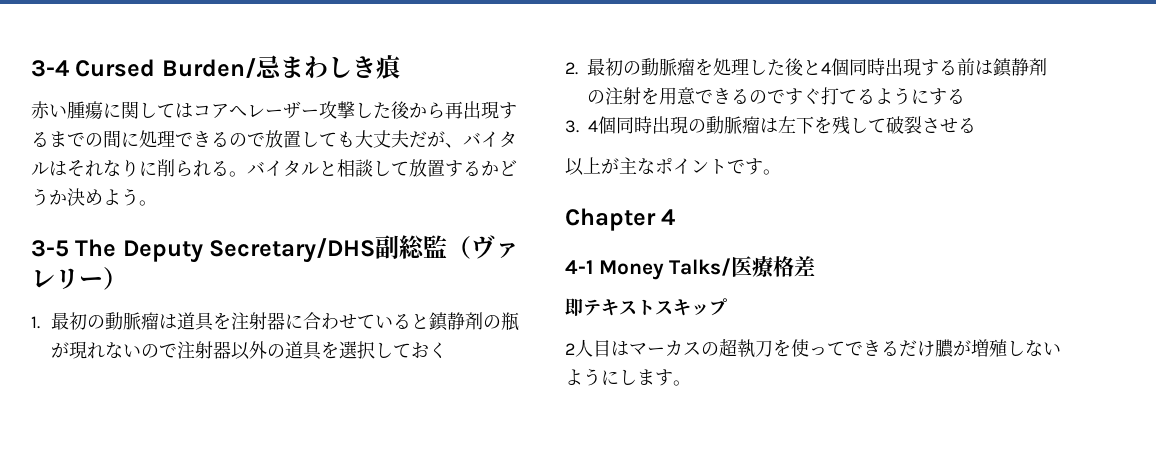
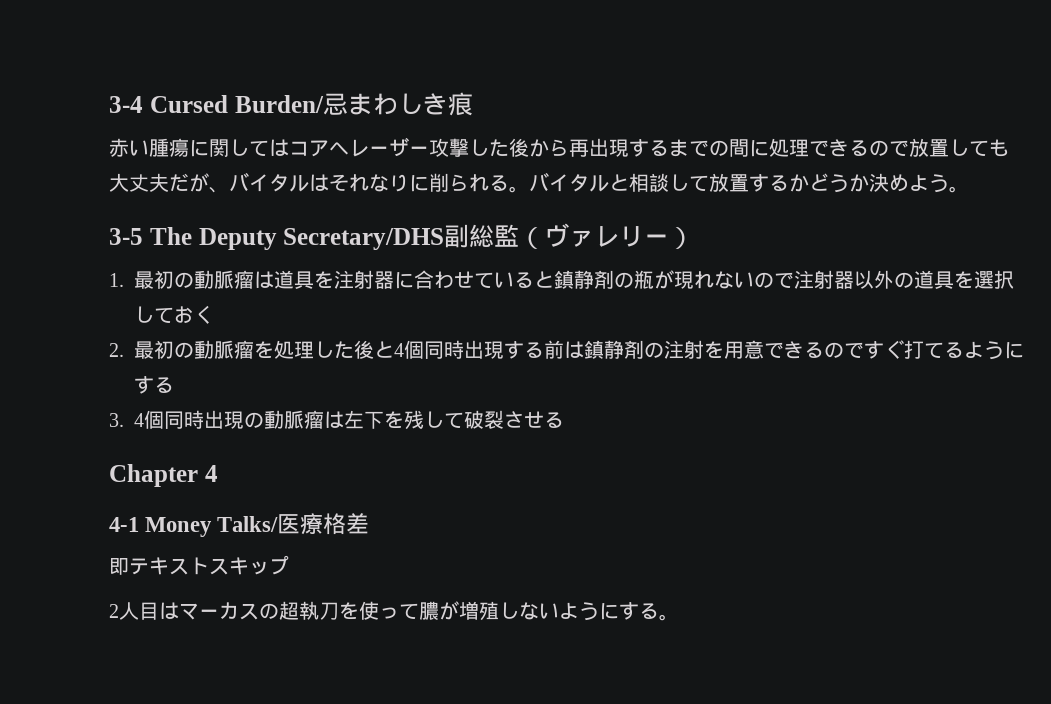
[565,157,781,176] // 以上が主なポイントです。 -> (564, 420) none
[845,340,935,357] できるだけ -> (419, 611) none
[619,369,673,386] します -> [619,602,659,620] する

